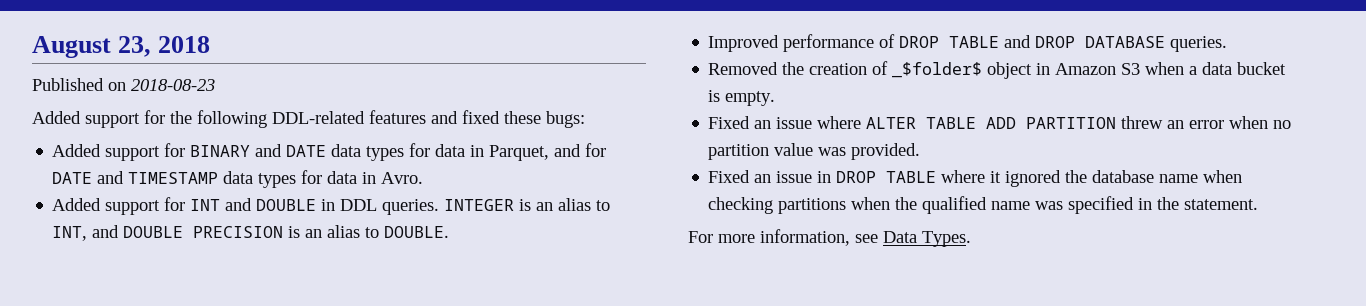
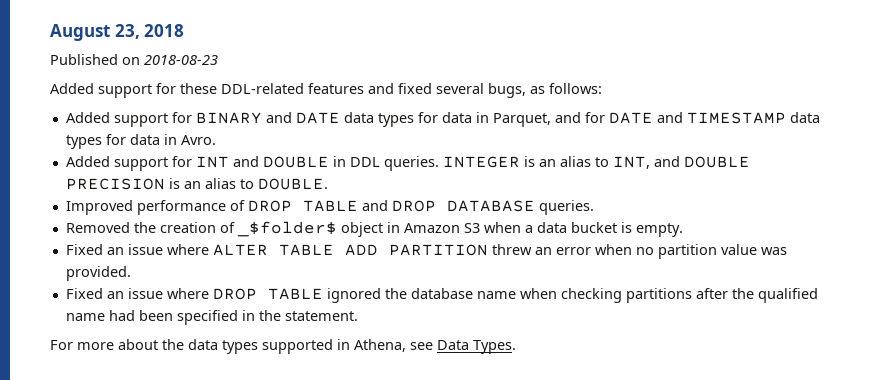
[170,110,267,128] the following -> [180,83,217,94] these
[504,111,585,128] these bugs: -> [436,83,602,98] several bugs, as follows:
[817,170,1002,183] in DROP TABLE where it -> [166,288,323,300] where DROP TABLE
[851,197,891,210] when -> [695,288,728,299] after
[1035,201,1064,210] was -> [108,310,173,321] had been
[760,229,850,246] information, -> [118,339,406,354] about the data types supported in Athena,

